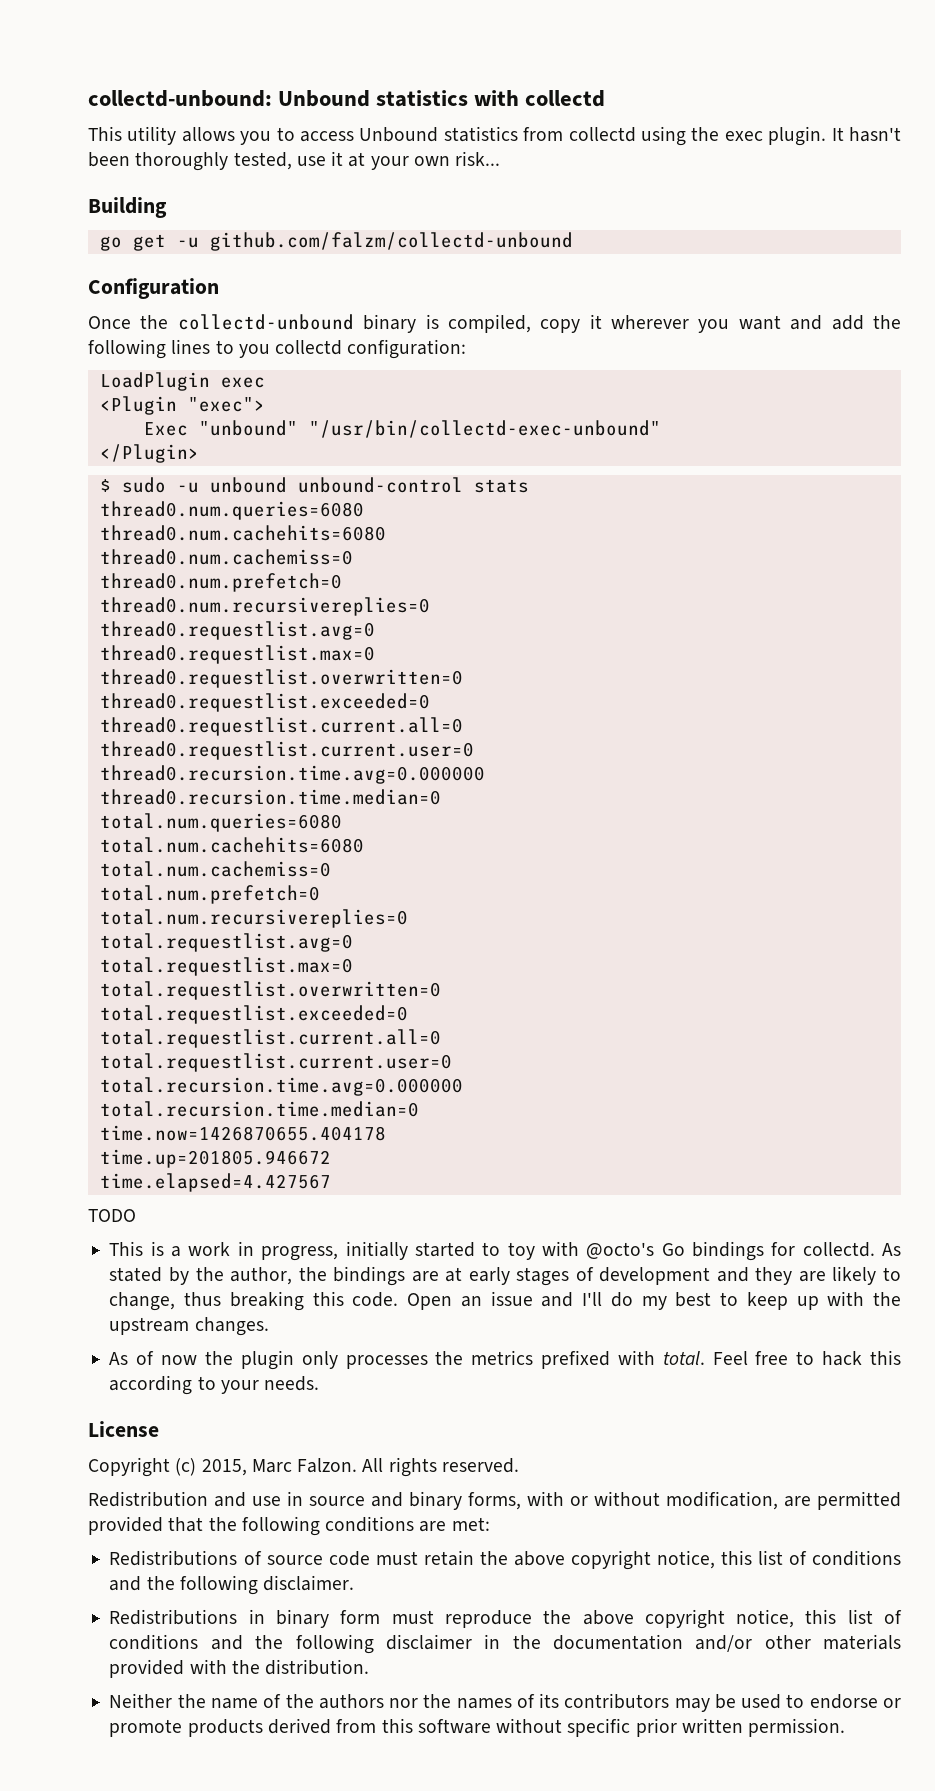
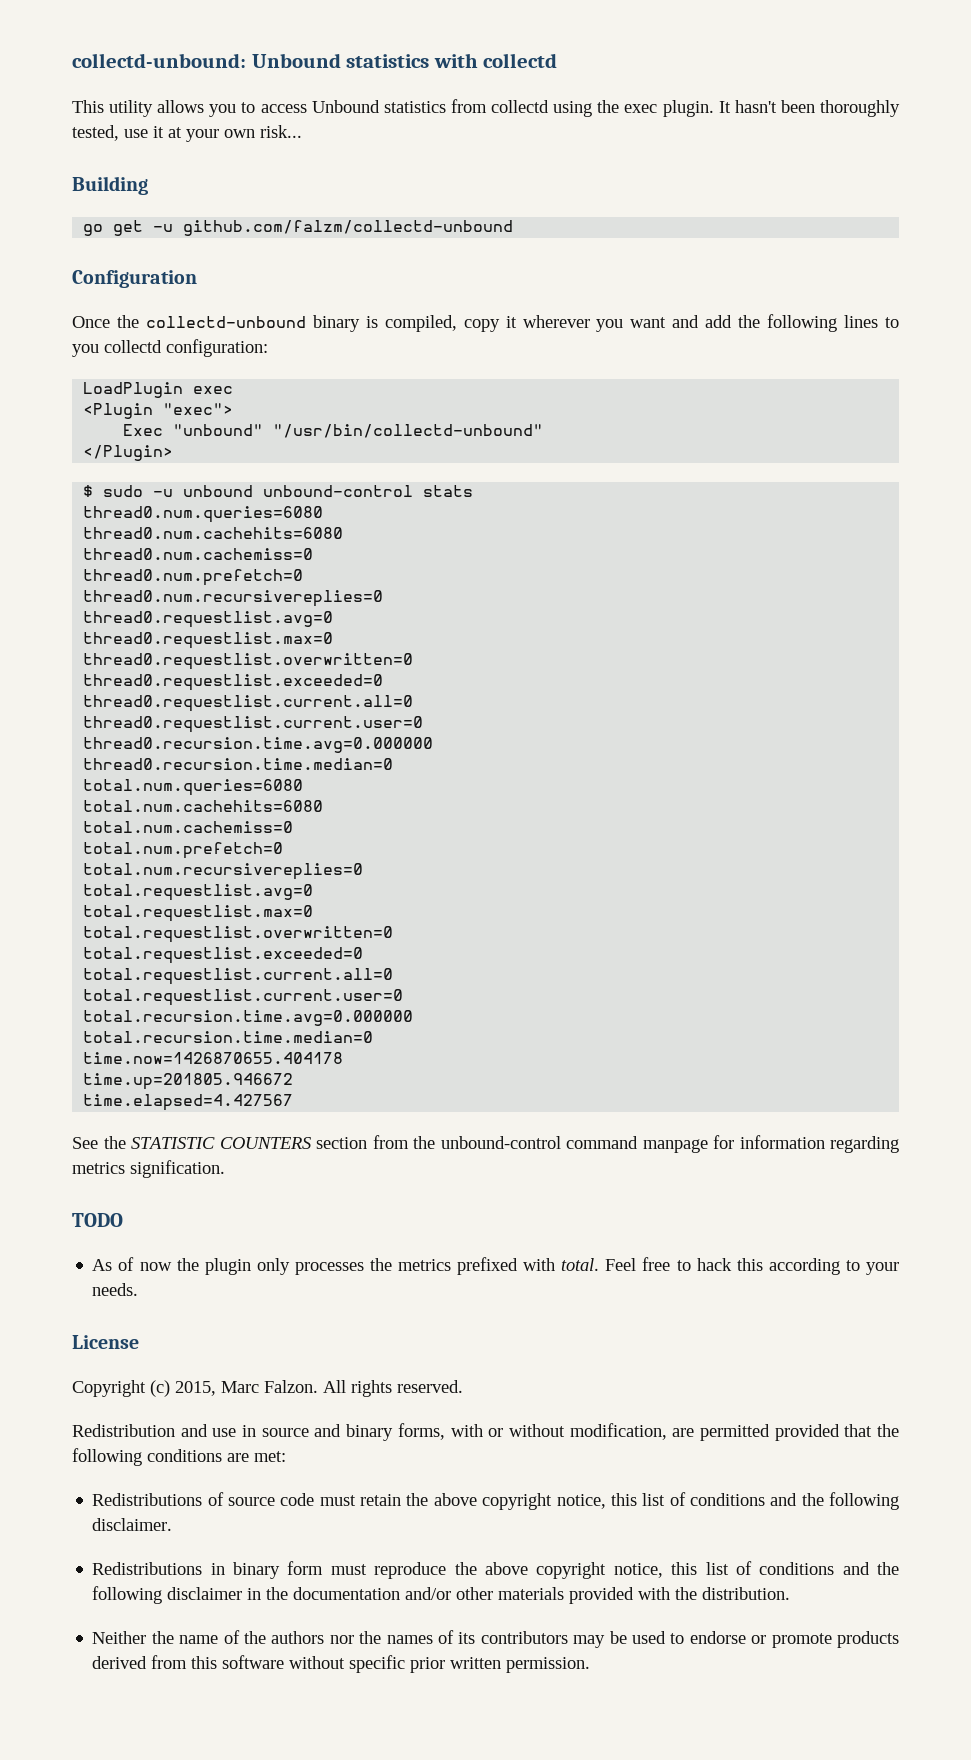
[308,420,661,438] "/usr/bin/collectd-exec-unbound" -> [273,424,544,438] "/usr/bin/collectd-unbound"
[88,1209,136,1222] [109,1241,901,1261] [109,1266,901,1286] [109,1291,902,1311] [109,1317,269,1336] TODO // This is a work in progress, initially started to toy with @octo's Go bindings for collectd. As stated by the author, the bindings are at early stages of development and they are likely to change, thus breaking this code. Open an issue and I'll do my best to keep up with the upstream changes. -> [72,1135,899,1153] [72,1160,225,1178] [72,1213,123,1227] See the STATISTIC COUNTERS section from the unbound-control command manpage for information regarding metrics signification. // TODO

